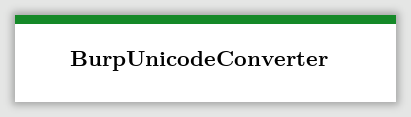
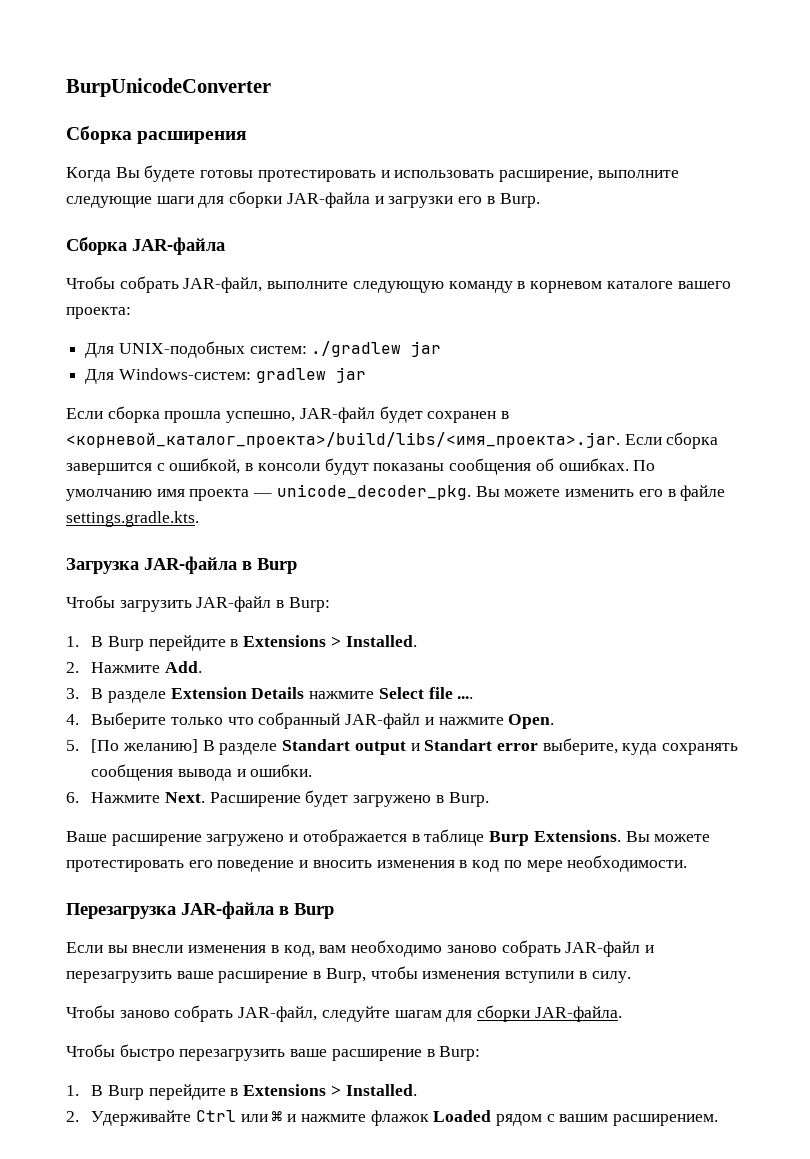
(328, 61) none -> [66,126,248,144] [66,165,679,182] [66,191,540,208] [66,237,225,255] [66,276,731,293] [66,307,131,319] [85,341,442,358] [85,367,366,384] [66,406,510,423] [66,432,719,449] [66,458,656,475] [66,484,726,501] [66,511,199,527] [66,556,297,574] [66,595,330,612] [66,635,417,651] [66,661,202,673] [66,687,474,703] [66,712,555,729] [66,738,739,755] [91,764,313,781] [66,790,489,807] [66,829,711,846] [66,855,688,872] [66,901,334,919] [66,940,654,957] [66,966,631,983] [66,1005,622,1022] [66,1044,481,1061] [66,1084,417,1100] [66,1110,719,1126] // Сборка расширения // Когда Вы будете готовы протестировать и использовать расширение, выполните следующие шаги для сборки JAR-файла и загрузки его в Burp. // Сборка JAR-файла // Чтобы собрать JAR-файл, выполните следующую команду в корневом каталоге вашего проекта: // Для UNIX-подобных систем: ./gradlew jar // Для Windows-систем: gradlew jar // Если сборка прошла успешно, JAR-файл будет сохранен в <корневой_каталог_проекта>/build/libs/<имя_проекта>.jar. Если сборка завершится с ошибкой, в консоли будут показаны сообщения об ошибках. По умолчанию имя проекта — unicode_decoder_pkg. Вы можете изменить его в файле settings.gradle.kts. // Загрузка JAR-файла в Burp // Чтобы загрузить JAR-файл в Burp: // 1. В Burp перейдите в Extensions > Installed. // 2. Нажмите Add. // 3. В разделе Extension Details нажмите Select file .... // 4. Выберите только что собранный JAR-файл и нажмите Open. // 5. [По желанию] В разделе Standart output и Standart error выберите, куда сохранять сообщения вывода и ошибки. // 6. Нажмите Next. Расширение будет загружено в Burp. // Ваше расширение загружено и отображается в таблице Burp Extensions. Вы можете протестировать его поведение и вносить изменения в код по мере необходимости. // Перезагрузка JAR-файла в Burp // Если вы внесли изменения в код, вам необходимо заново собрать JAR-файл и перезагрузить ваше расширение в Burp, чтобы изменения вступили в силу. // Чтобы заново собрать JAR-файл, следуйте шагам для сборки JAR-файла. // Чтобы быстро перезагрузить ваше расширение в Burp: // 1. В Burp перейдите в Extensions > Installed. // 2. Удерживайте Ctrl или ⌘ и нажмите флажок Loaded рядом с вашим расширением.

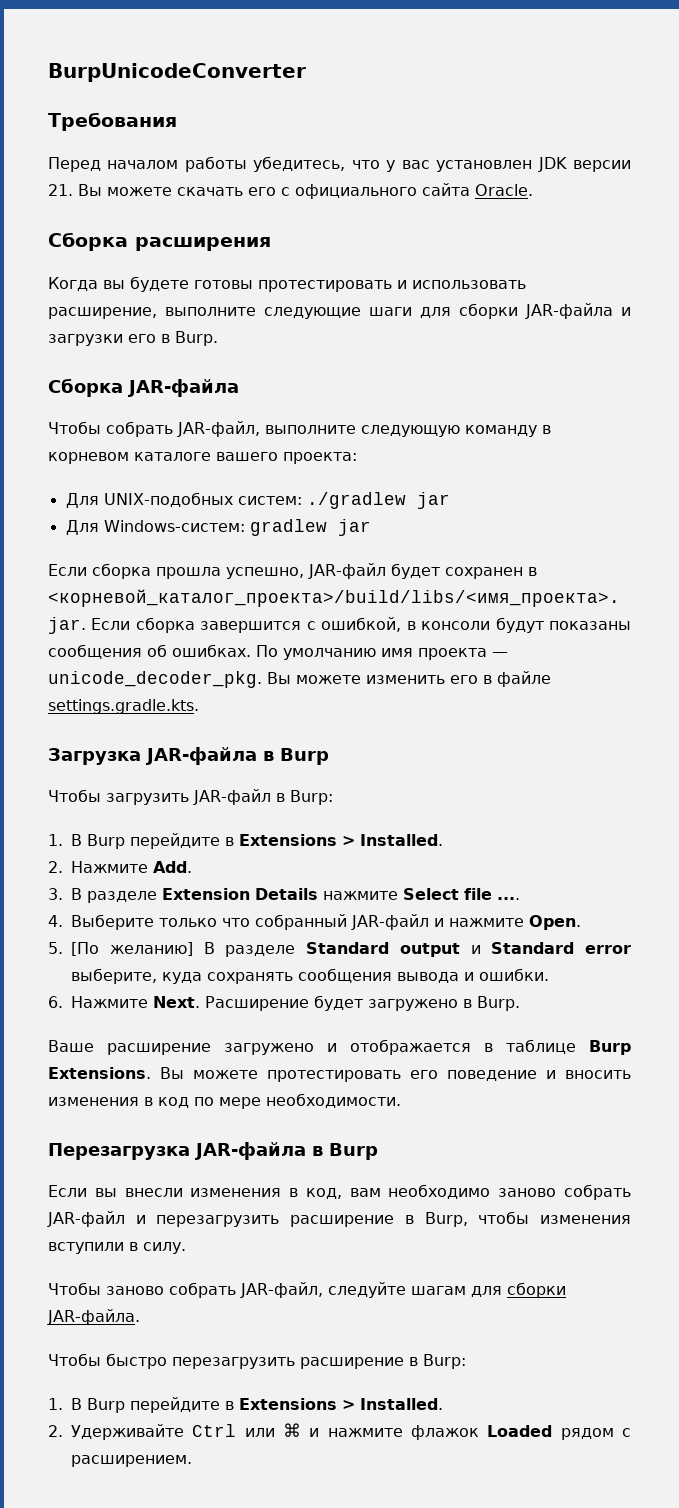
(271, 87) none -> [48,112,177,131] [48,156,632,172] [48,183,533,199] // Требования // Перед началом работы убедитесь, что у вас установлен JDK версии 21. Вы можете скачать его с официального сайта Oracle.
[115,167,140,178] Вы -> [103,280,125,289] вы
[282,739,351,751] Standart -> [306,942,389,954] Standard
[424,739,493,751] Standart -> [491,942,575,954] Standard
[176,971,214,979] ваше -> (280, 1221) none
[290,1049,328,1057] ваше -> (295, 1363) none
[559,1114,609,1122] вашим -> (631, 1432) none

